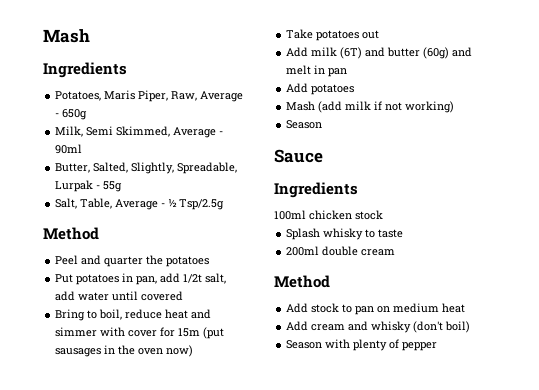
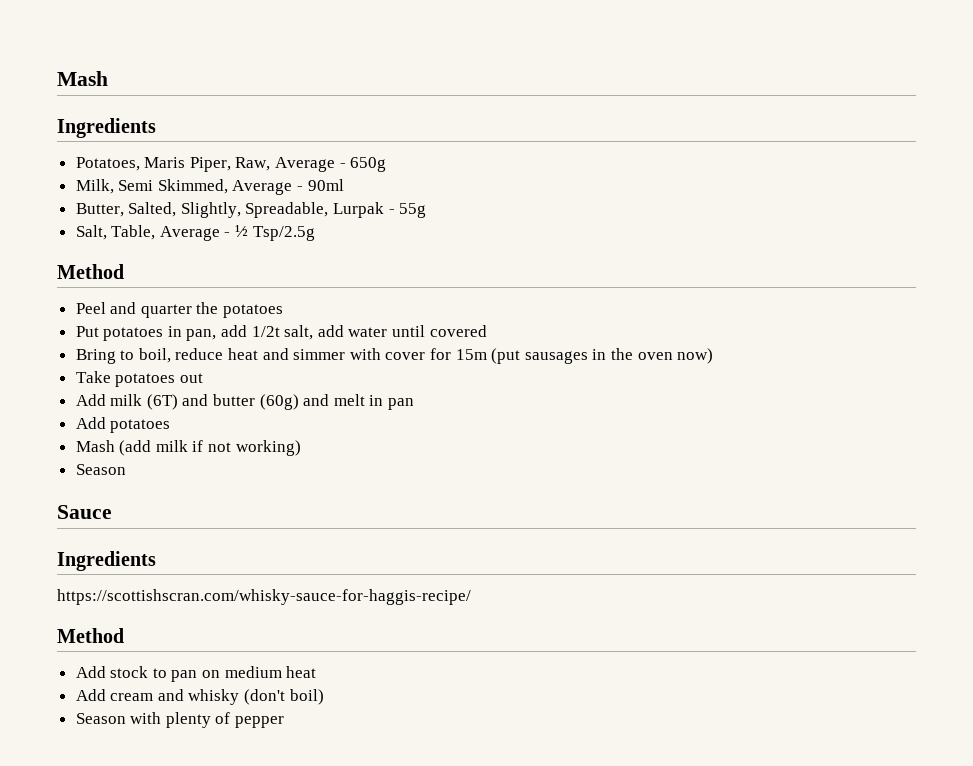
[274,210,383,220] [286,228,404,240] [286,246,396,256] 100ml chicken stock // Splash whisky to taste // 200ml double cream -> [57,589,471,605] https://scottishscran.com/whisky-sauce-for-haggis-recipe/

